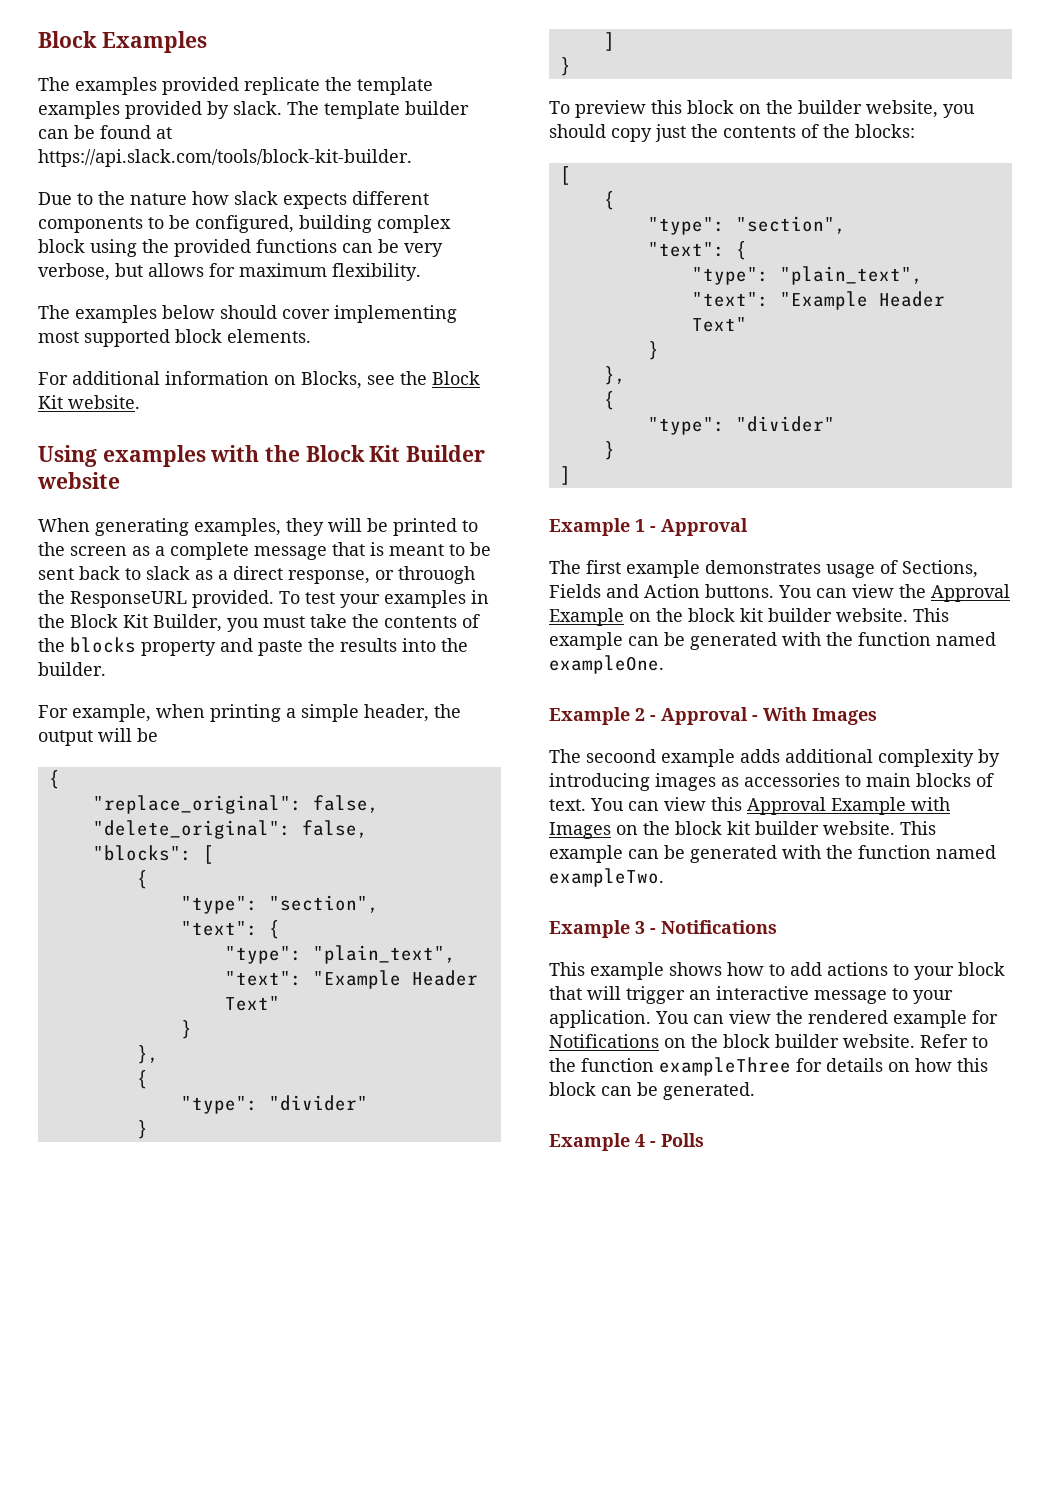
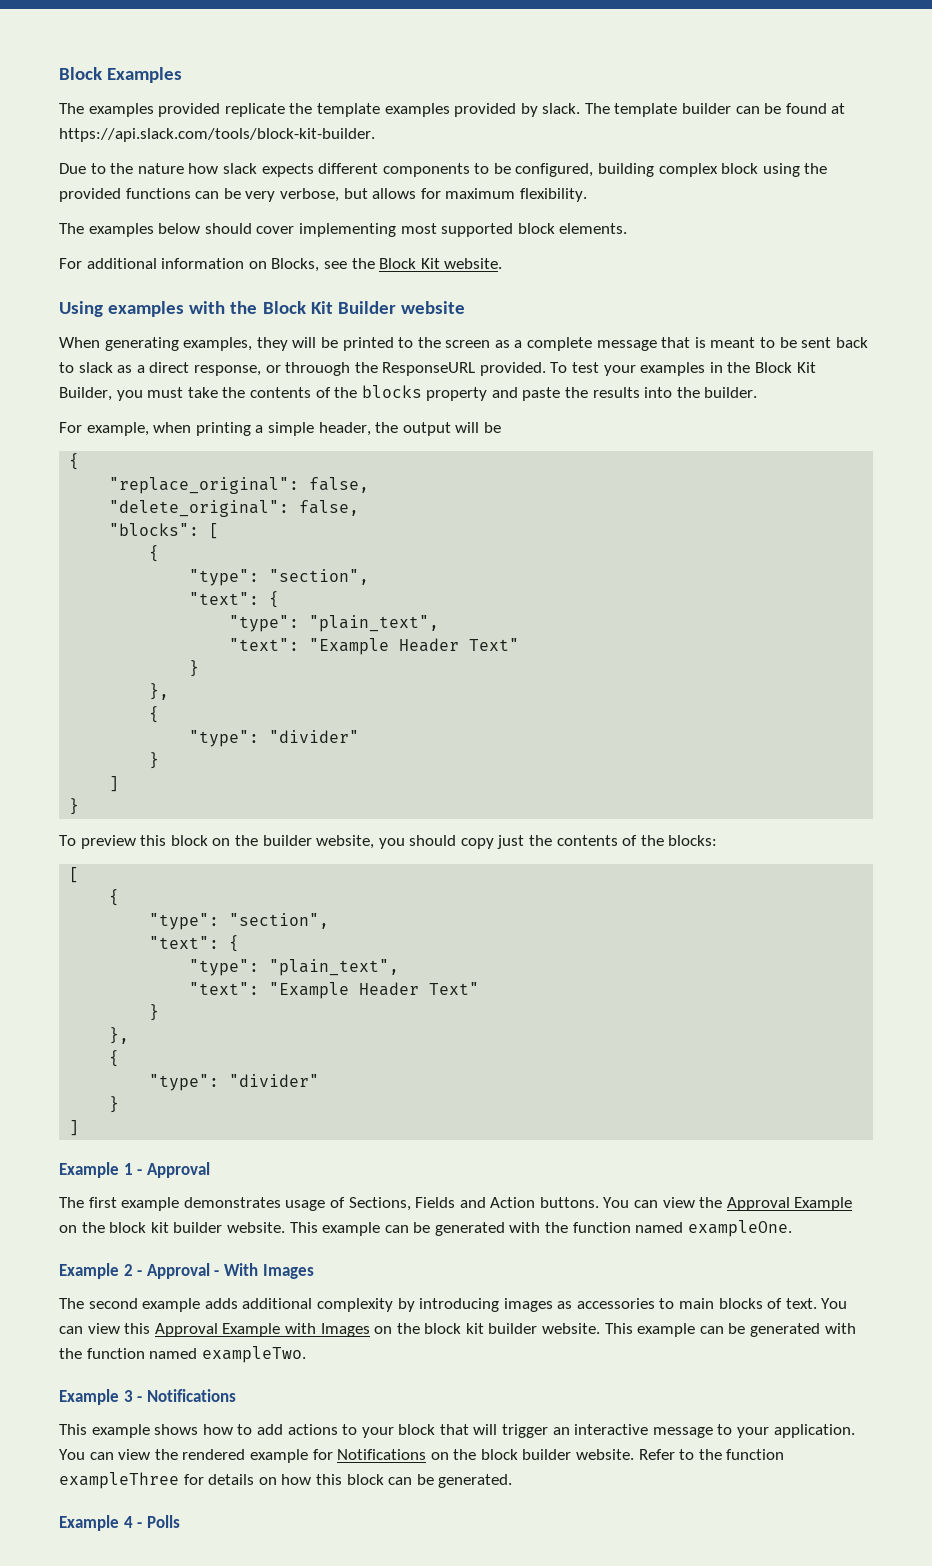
[586,749,656,763] secoond -> [88,1298,138,1309] second

